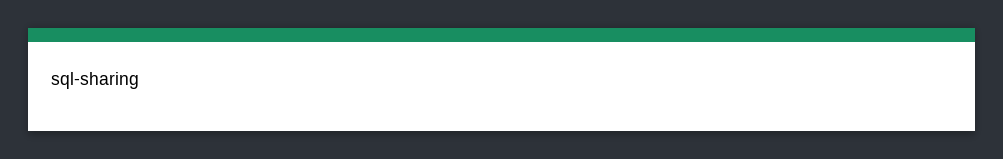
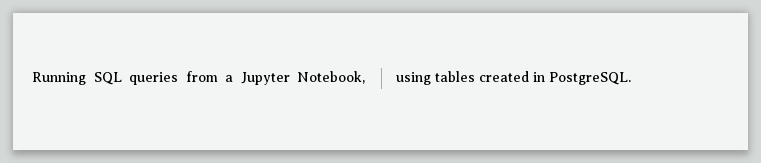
[51,72,139,89] sql-sharing -> [32,71,631,85] Running SQL queries from a Jupyter Notebook, using tables created in PostgreSQL.

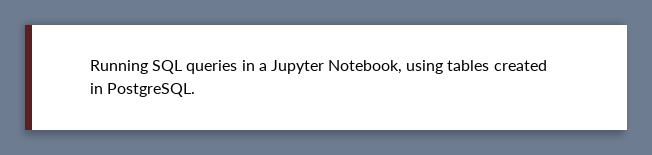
[185,71,218,82] from -> [241,60,255,71] in

